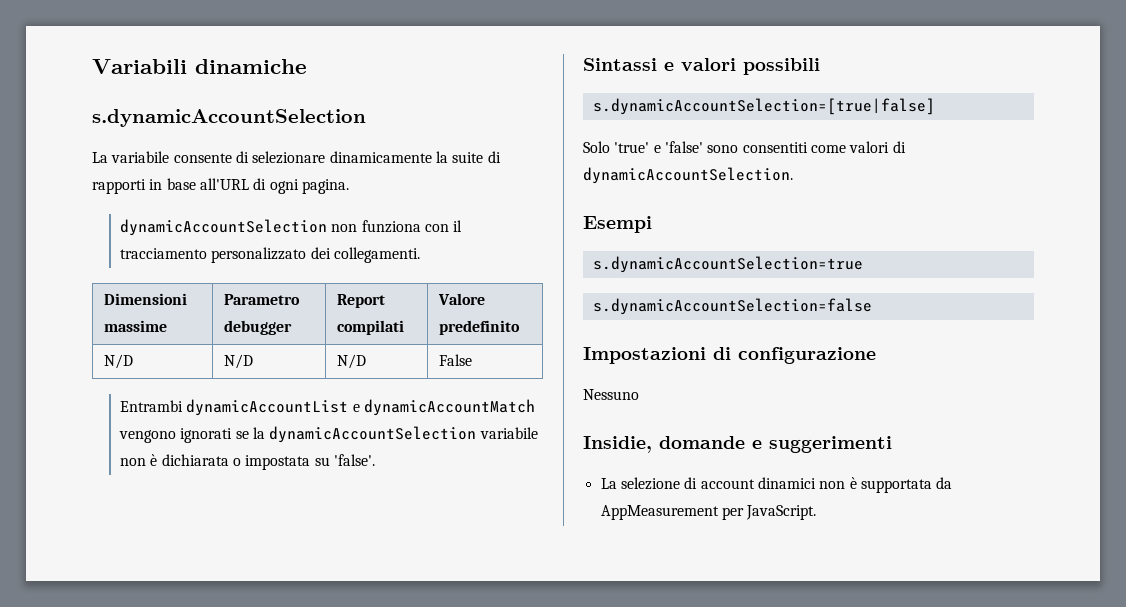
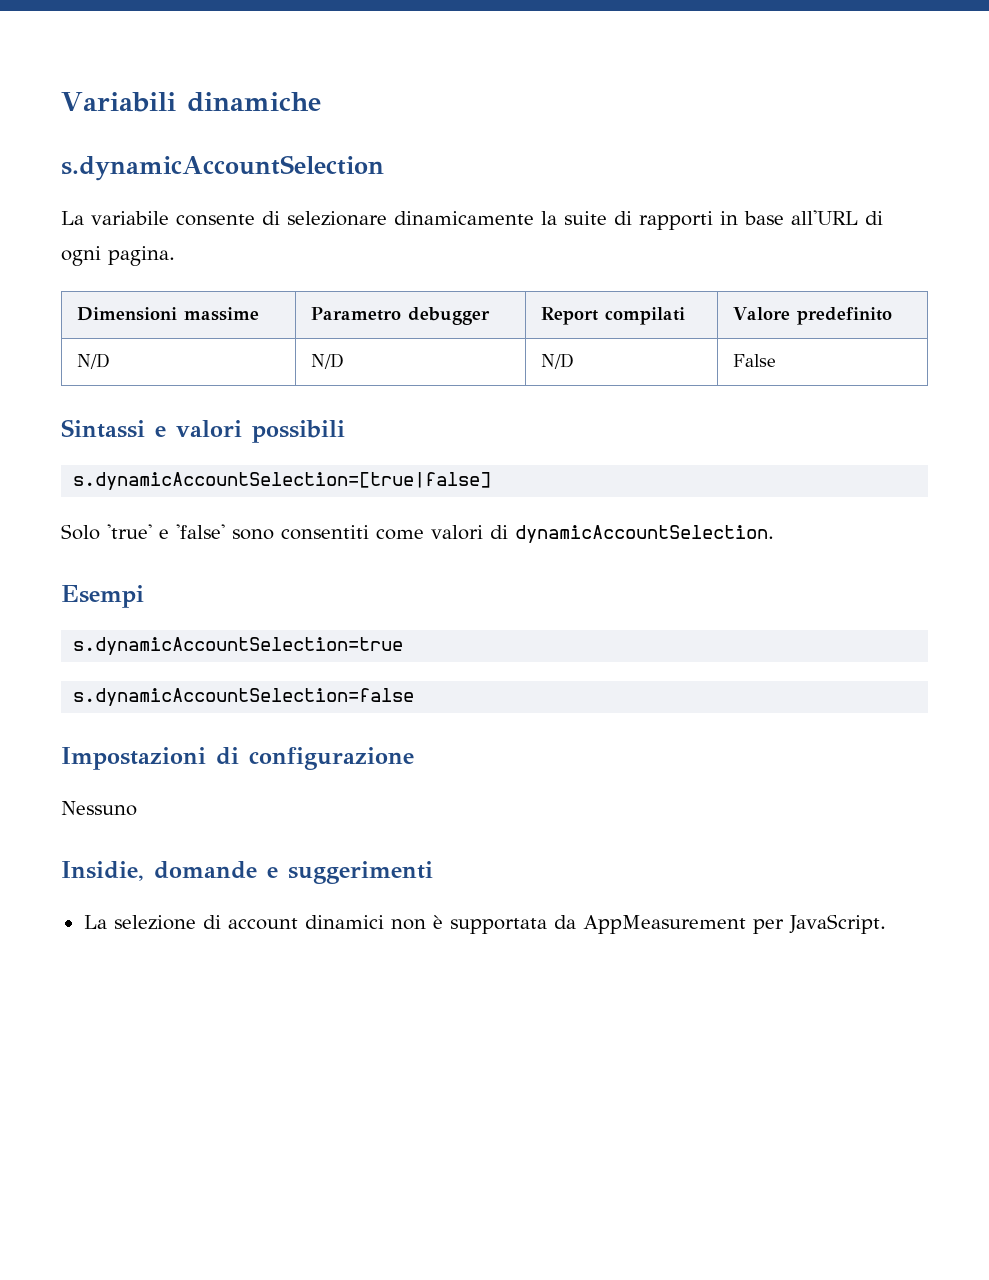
[120,219,463,236] [120,247,421,263] // dynamicAccountSelection non funziona con il tracciamento personalizzato dei collegamenti. -> (175, 256) none
[120,399,536,416] [119,426,538,443] [120,454,375,470] // Entrambi dynamicAccountList e dynamicAccountMatch vengono ignorati se la dynamicAccountSelection variabile non è dichiarata o impostata su 'false'. -> (777, 360) none

